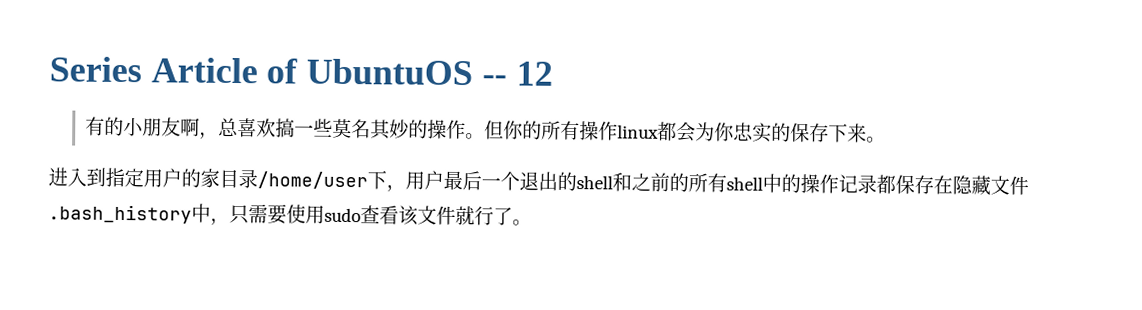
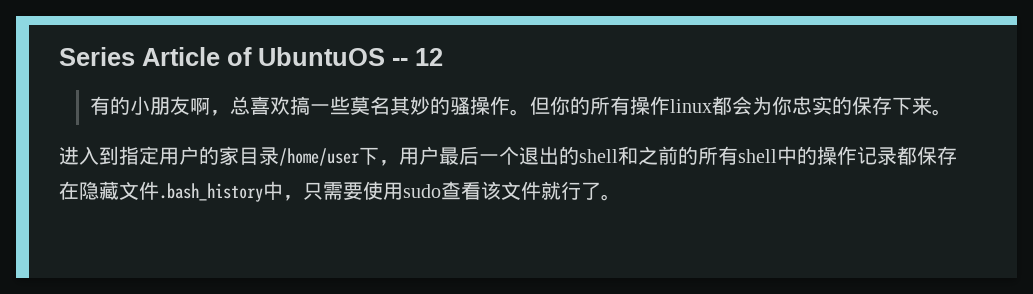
(429, 129) none -> [450,97,471,115] 骚

